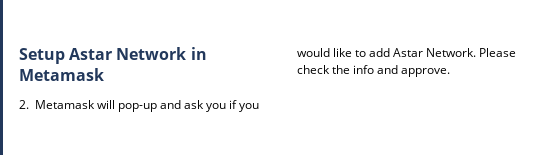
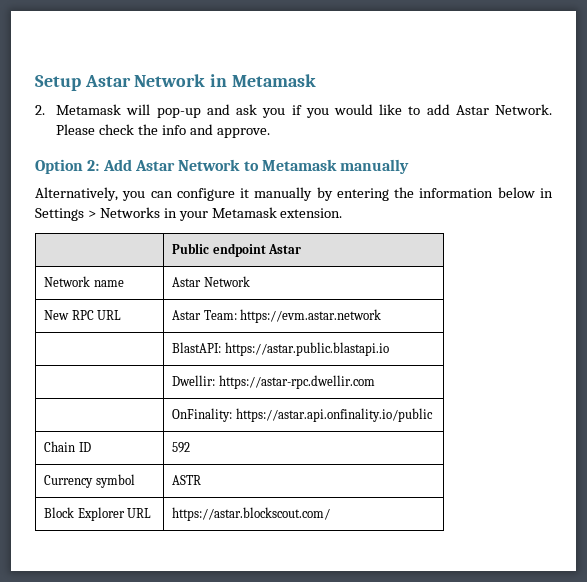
(451, 72) none -> [35,159,410,174] [35,187,553,201] [35,207,343,221] [172,243,302,257] [44,276,124,287] [172,276,250,287] [44,310,122,320] [172,309,382,323] [172,342,389,356] [172,375,375,389] [172,408,433,422] [44,441,91,452] [172,442,191,453] [44,474,135,488] [172,475,202,485] [44,507,152,521] [172,507,331,521] // Option 2: Add Astar Network to Metamask manually // Alternatively, you can configure it manually by entering the information below in Settings > Networks in your Metamask extension. // | Public endpoint Astar // Network name | Astar Network // New RPC URL | Astar Team: https://evm.astar.network // | BlastAPI: https://astar.public.blastapi.io // | Dwellir: https://astar-rpc.dwellir.com // | OnFinality: https://astar.api.onfinality.io/public // Chain ID | 592 // Currency symbol | ASTR // Block Explorer URL | https://astar.blockscout.com/

